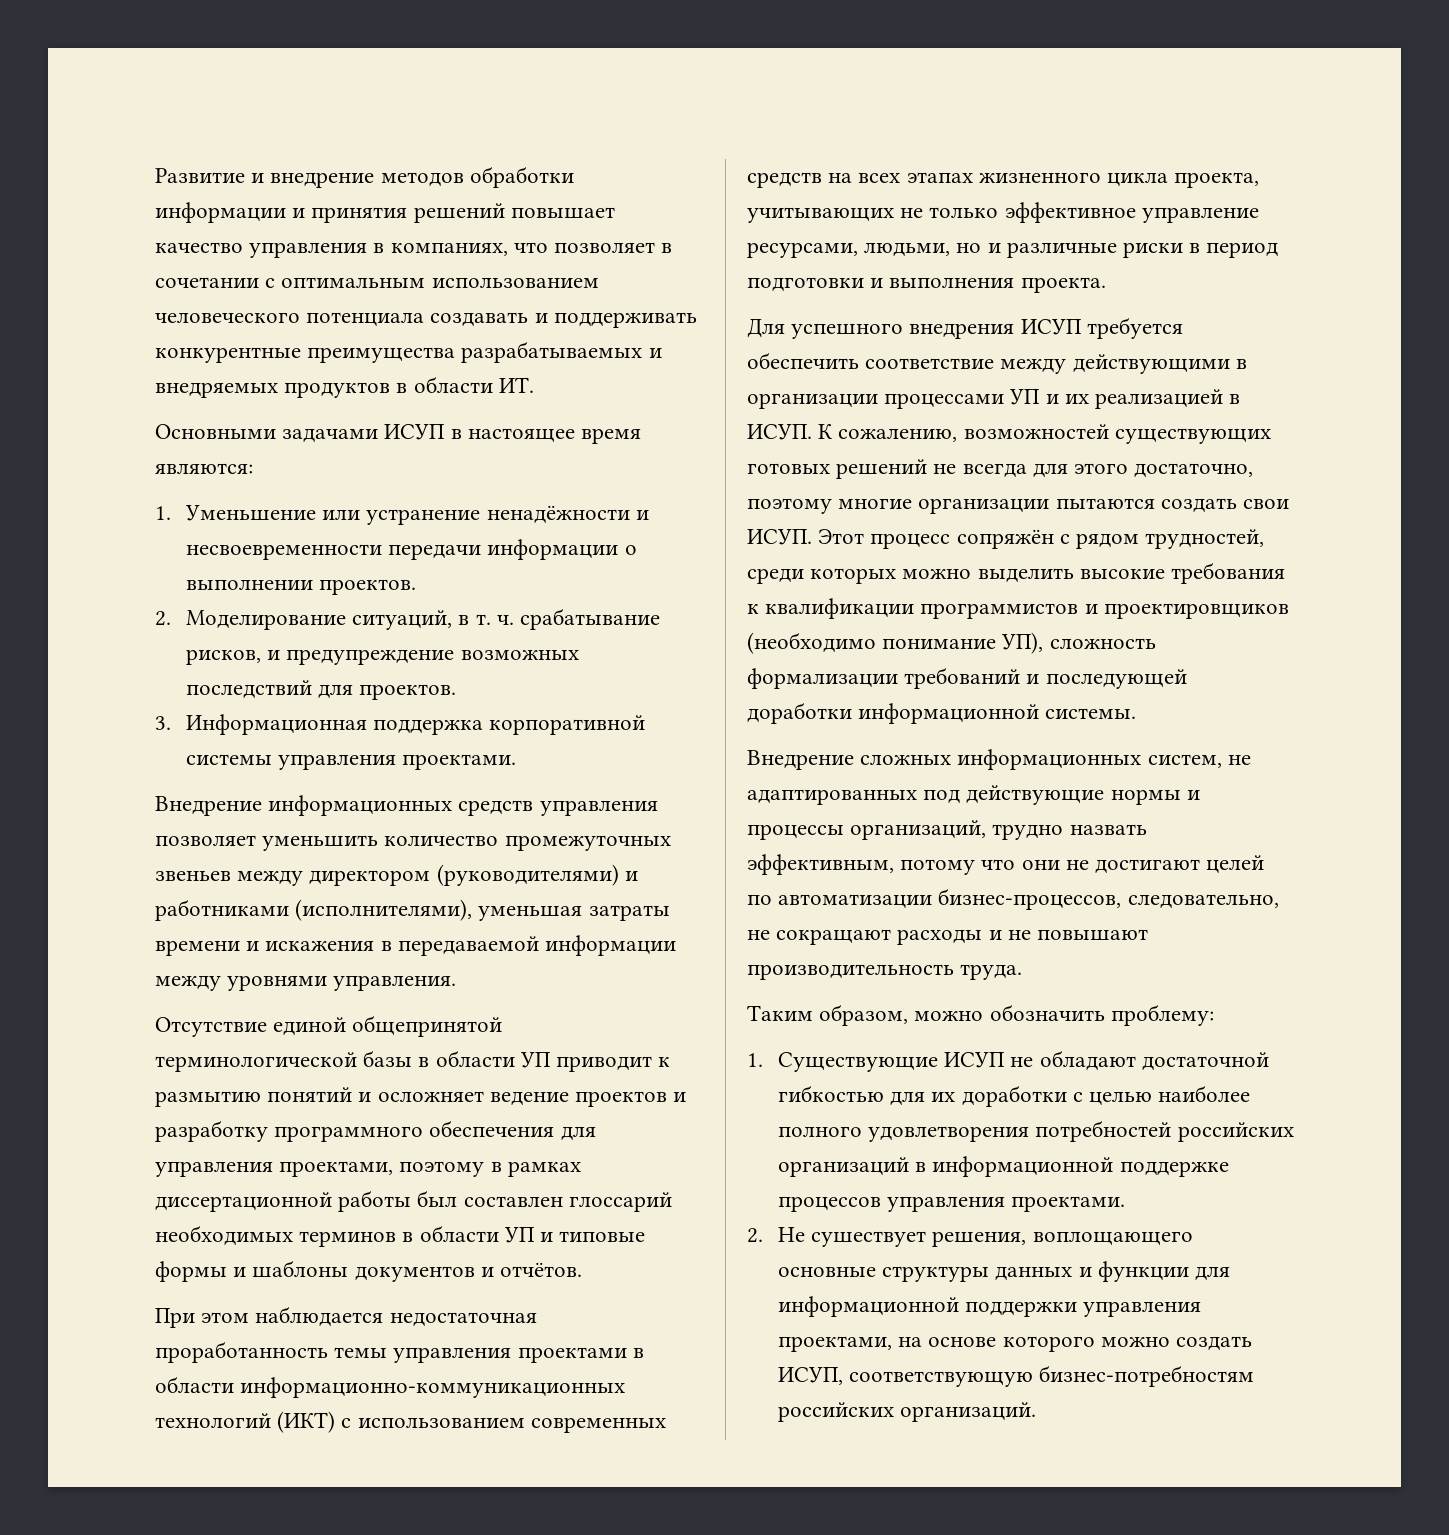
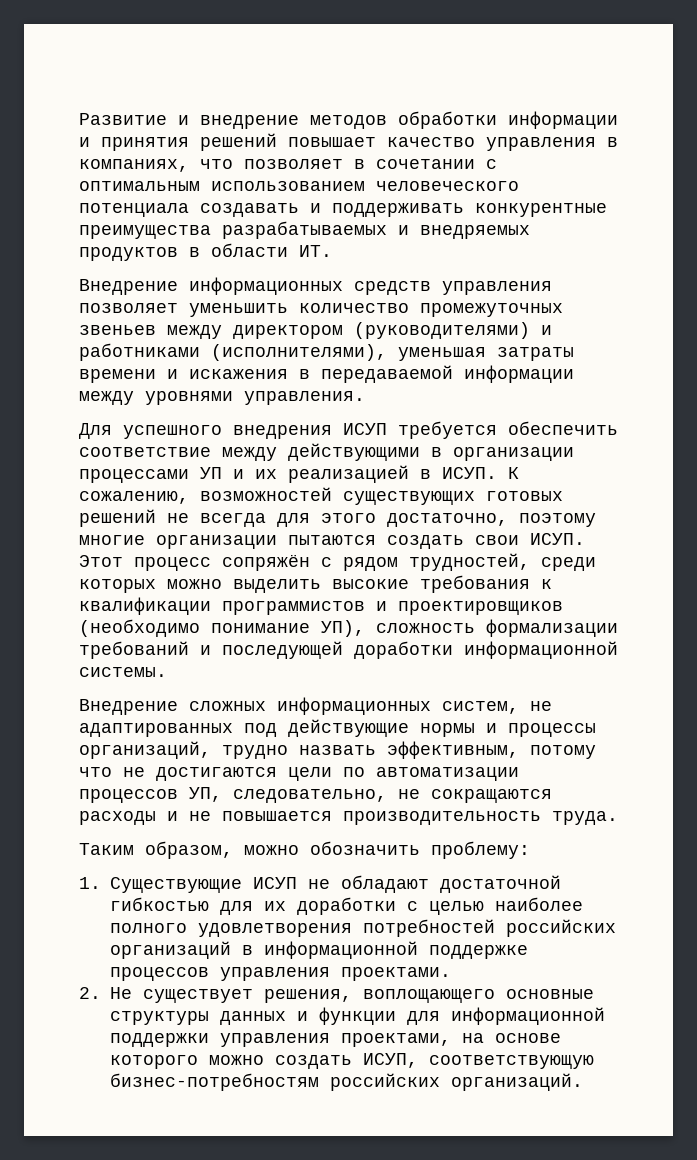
[155,424,642,444] [155,463,253,474] [155,505,649,525] [186,539,637,560] [186,579,417,595] [155,608,661,630] [186,649,579,665] [186,680,457,700] [155,714,646,735] [186,754,517,770] // Основными задачами ИСУП в настоящее время являются: // 1. Уменьшение или устранение ненадёжности и несвоевременности передачи информации о выполнении проектов. // 2. Моделирование ситуаций, в т. ч. срабатывание рисков, и предупреждение возможных последствий для проектов. // 3. Информационная поддержка корпоративной системы управления проектами. -> (332, 251) none
[155,1015,503,1037] [155,1050,671,1072] [155,1087,687,1107] [155,1120,596,1142] [155,1161,581,1177] [155,1190,672,1212] [155,1225,646,1247] [155,1260,583,1282] [155,1306,537,1328] [155,1341,644,1363] [155,1376,626,1398] [155,1411,666,1433] [747,172,1260,188] [747,202,1259,223] [747,242,1279,258] [747,277,1106,293] // Отсутствие единой общепринятой терминологической базы в области УП приводит к размытию понятий и осложняет ведение проектов и разработку программного обеспечения для управления проектами, поэтому в рамках диссертационной работы был составлен глоссарий необходимых терминов в области УП и типовые формы и шаблоны документов и отчётов. // При этом наблюдается недостаточная проработанность темы управления проектами в области информационно-коммуникационных технологий (ИКТ) с использованием современных средств на всех этапах жизненного цикла проекта, учитывающих не только эффективное управление ресурсами, людьми, но и различные риски в период подготовки и выполнения проекта. -> (365, 398) none
[1021,855,1265,874] [747,888,1122,910] они не достигают целей по автоматизации бизнес-процессов, -> [123,767,519,781] [79,787,222,803] не достигаются цели по автоматизации процессов УП,
[776,929,892,945] сокращают -> [431,789,552,803] сокращаются
[1037,929,1149,941] повышают -> [222,811,332,821] повышается
[811,1231,927,1247] сушествует -> [143,989,254,1003] существует

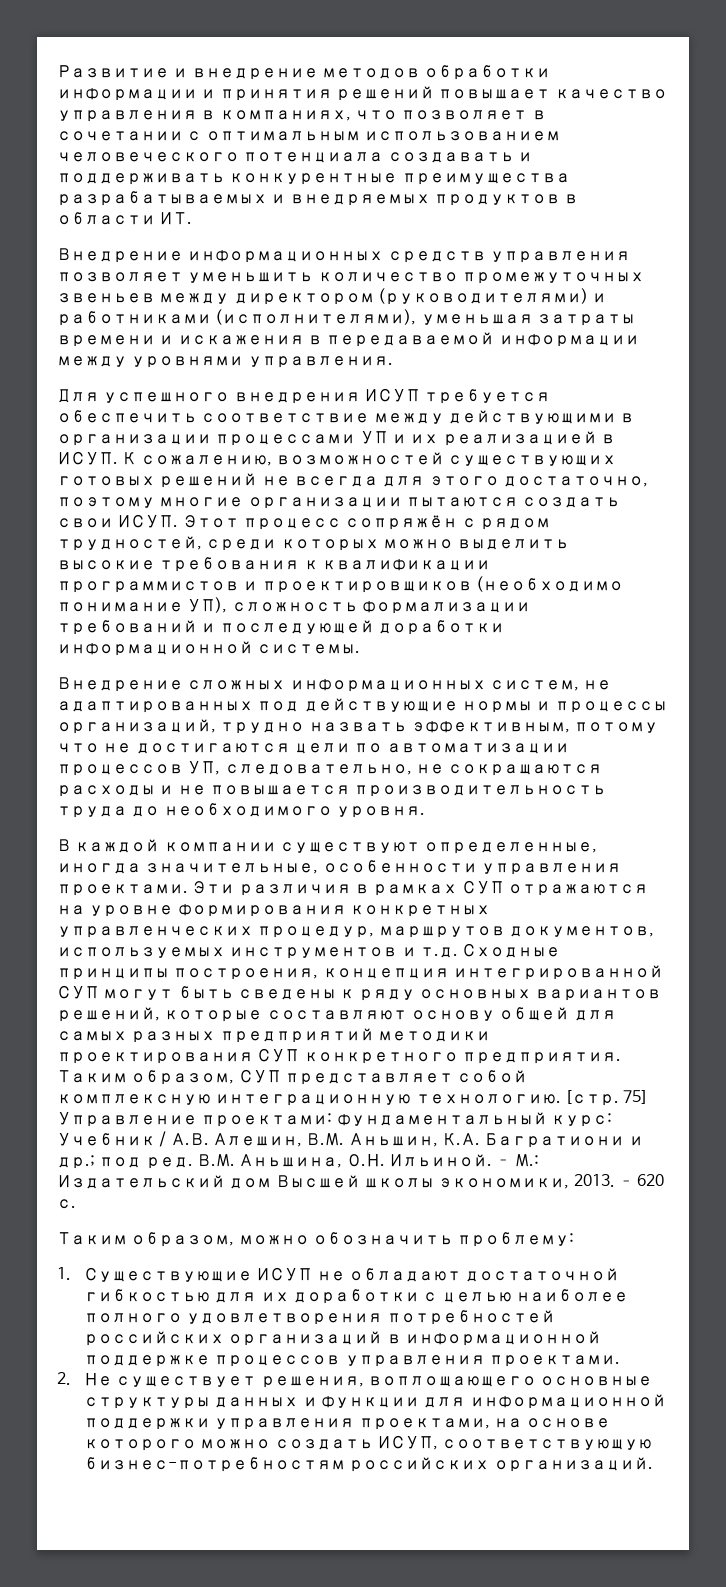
[552,811,618,825] труда. -> [57,803,425,818] [57,839,598,854] [57,860,621,875] [57,880,648,896] [57,904,490,917] [57,926,654,938] [57,943,561,959] [57,965,663,980] [57,985,662,1001] [57,1007,616,1022] [57,1028,490,1043] [57,1048,621,1064] [57,1069,528,1085] [57,1090,649,1106] [57,1111,612,1127] [57,1131,643,1148] [57,1153,539,1169] [57,1174,665,1189] [57,1199,76,1209] труда до необходимого уровня. // В каждой компании существуют определенные, иногда значительные, особенности управления проектами. Эти различия в рамках СУП отражаются на уровне формирования конкретных управленческих процедур, маршрутов документов, используемых инструментов и т.д. Сходные принципы построения, концепция интегрированной СУП могут быть сведены к ряду основных вариантов решений, которые составляют основу общей для самых разных предприятий методики проектирования СУП конкретного предприятия. Таким образом, СУП представляет собой комплексную интеграционную технологию. [стр. 75] Управление проектами: фундаментальный курс: Учебник / А.В. Алешин, В.М. Аньшин, К.А. Багратиони и др.; под ред. В.М. Аньшина, О.Н. Ильиной. – М.: Издательский дом Высшей школы экономики, 2013. – 620 с.

